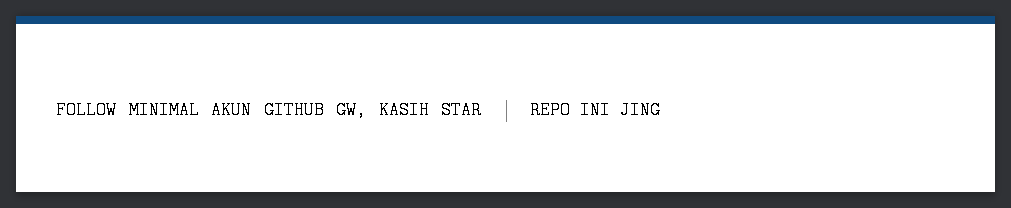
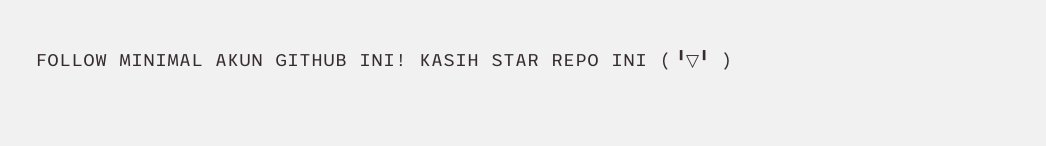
[336,101,366,119] GW, -> [359,54,407,67] INI!
[620,101,660,119] JING -> [659,50,733,70] ( ╹▽╹ )

